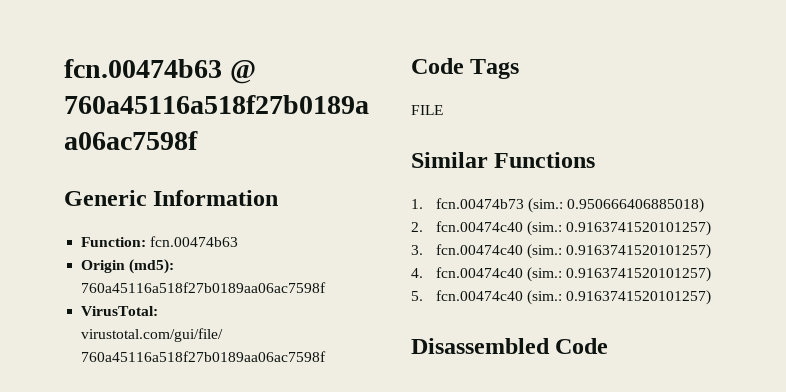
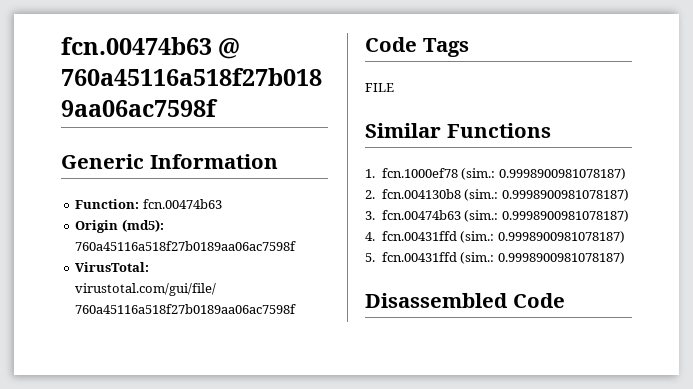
[435,198,704,213] [411,221,711,236] [411,244,711,259] [411,267,711,282] [411,290,711,305] fcn.00474b73 (sim.: 0.950666406885018) // 2. fcn.00474c40 (sim.: 0.9163741520101257) // 3. fcn.00474c40 (sim.: 0.9163741520101257) // 4. fcn.00474c40 (sim.: 0.9163741520101257) // 5. fcn.00474c40 (sim.: 0.9163741520101257) -> [381,168,626,180] [365,189,629,201] [365,210,629,222] [365,231,625,243] [365,252,625,264] fcn.1000ef78 (sim.: 0.9998900981078187) // 2. fcn.004130b8 (sim.: 0.9998900981078187) // 3. fcn.00474b63 (sim.: 0.9998900981078187) // 4. fcn.00431ffd (sim.: 0.9998900981078187) // 5. fcn.00431ffd (sim.: 0.9998900981078187)

